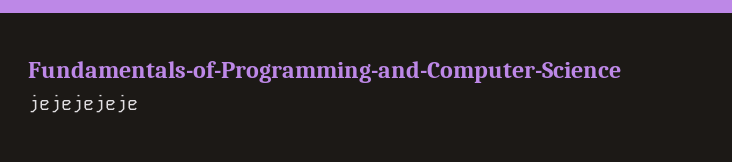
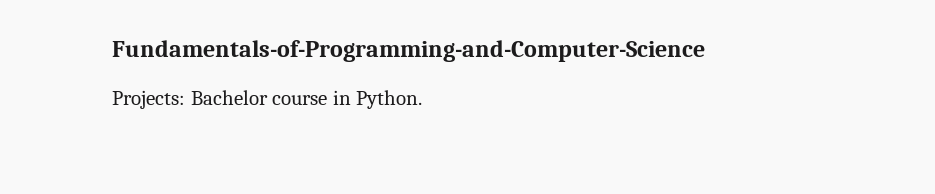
[28,94,138,113] jejejejeje -> [112,90,423,109] Projects: Bachelor course in Python.

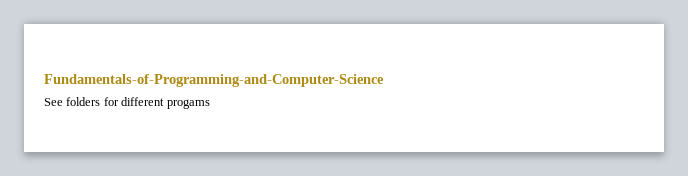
[112,90,423,109] Projects: Bachelor course in Python. -> [44,97,210,109] See folders for different progams

